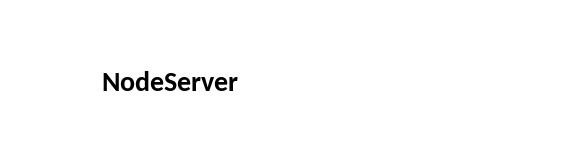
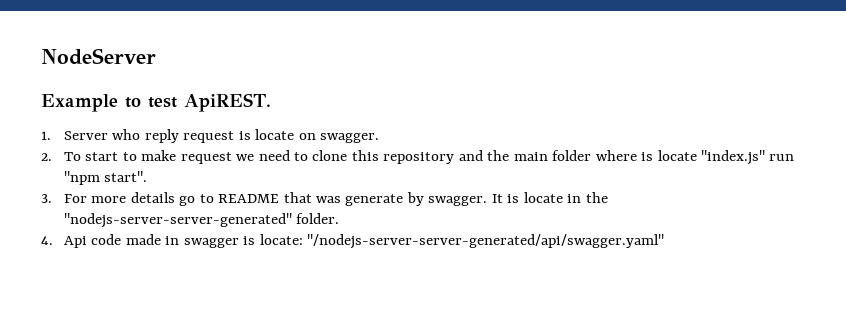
(238, 81) none -> [41,93,271,112] [41,129,379,143] [41,150,795,165] [63,171,148,185] [41,192,608,206] [63,213,340,228] [41,234,664,249] // Example to test ApiREST. // 1. Server who reply request is locate on swagger. // 2. To start to make request we need to clone this repository and the main folder where is locate "index.js" run "npm start". // 3. For more details go to README that was generate by swagger. It is locate in the "nodejs-server-server-generated" folder. // 4. Api code made in swagger is locate: "/nodejs-server-server-generated/api/swagger.yaml"

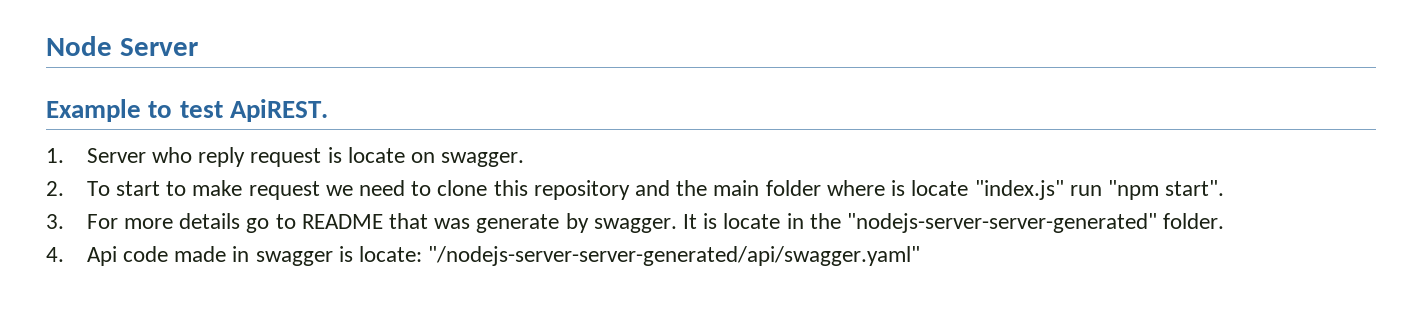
[41,48,156,65] NodeServer -> [46,36,198,56] Node Server

